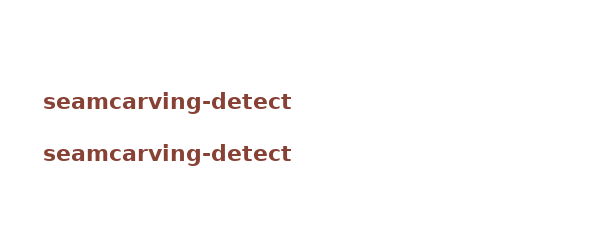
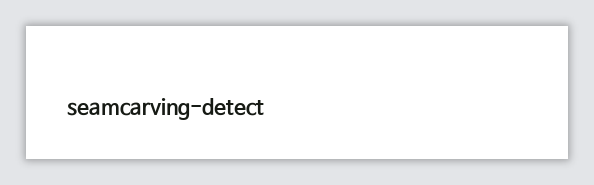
[43,92,292,114] [43,144,292,166] seamcarving-detect // seamcarving-detect -> [67,98,264,120] seamcarving-detect

